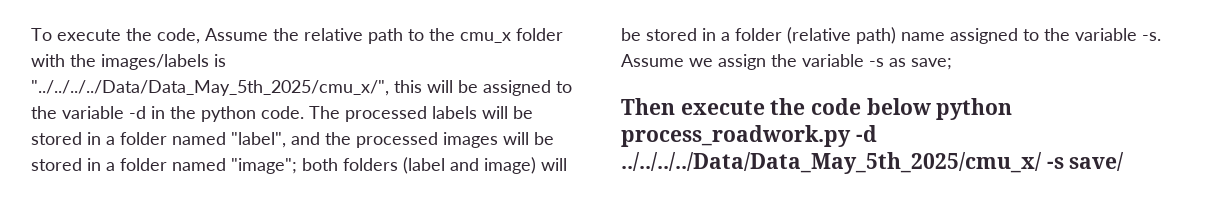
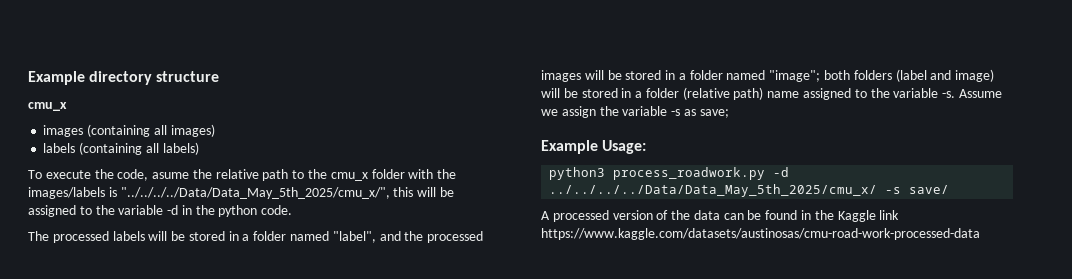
(31, 34) none -> [28,71,220,85] [28,102,67,111] [43,124,215,137] [43,142,199,155] Example directory structure // cmu_x // images (containing all images) // labels (containing all labels) //
[205,28,268,41] Assume -> [152,172,190,179] asume
(304, 112) none -> (293, 210) //
[621,98,1013,120] Then execute the code below python -> [541,140,647,154] [549,167,606,180] Example Usage: // python3
(1125, 161) none -> [541,210,900,222] [541,228,980,240] // A processed version of the data can be found in the Kaggle link https://www.kaggle.com/datasets/austinosas/cmu-road-work-processed-data

